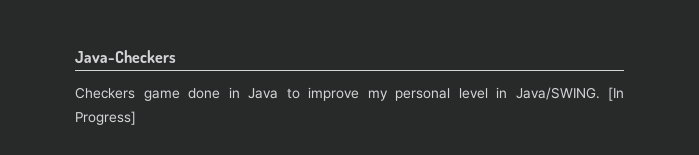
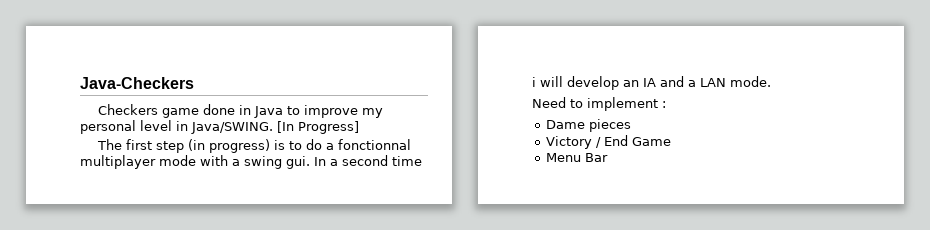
(136, 118) none -> [96,139,411,153] [80,155,422,169] [532,76,771,90] [532,97,666,111] [546,119,632,132] [546,135,672,149] [546,153,609,162] // The first step (in progress) is to do a fonctionnal multiplayer mode with a swing gui. In a second time i will develop an IA and a LAN mode. // Need to implement : // Dame pieces // Victory / End Game // Menu Bar

